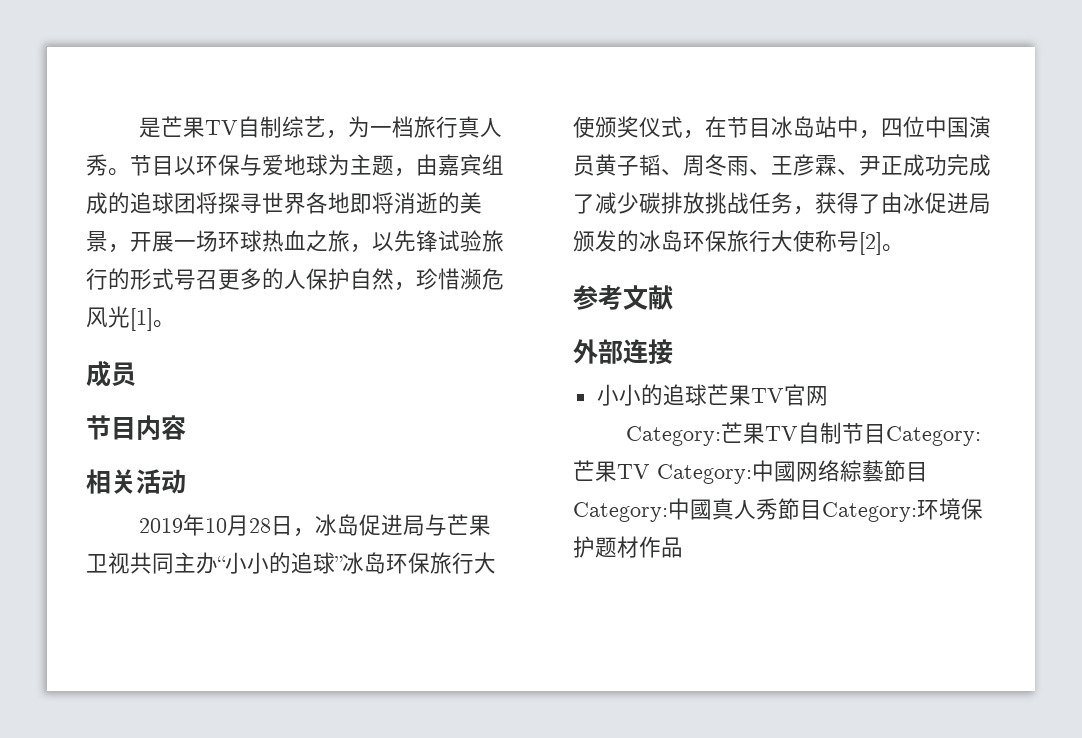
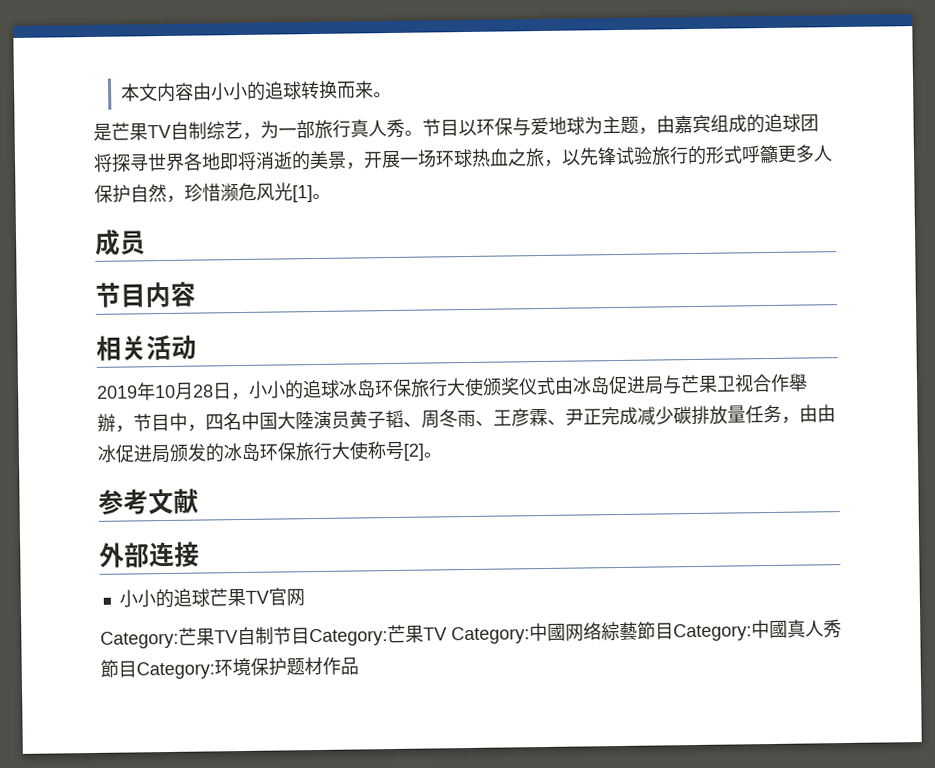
(138, 127) none -> [120,80,393,103] 本文内容由小小的追球转换而来。 //
[391,116,414,138] 档 -> [296,120,315,139] 部
[174,268,284,290] 号召更多的 -> [741,144,815,164] 呼籲更多
[314,514,491,536] [86,552,343,574] 冰岛促进局与芒果卫视共同主办“小小的追球” -> [248,379,340,400] 小小的追球
[683,116,969,139] ，在节目冰岛站中，四位中国 -> [554,373,808,396] [97,411,314,433] 由冰岛促进局与芒果卫视合作舉辦，节目中，四名中国大陸
[903,154,991,176] [573,192,881,215] 成功完成了减少碳排放挑战任务，获得了 -> [601,404,818,426] 完成减少碳排放量任务，由

